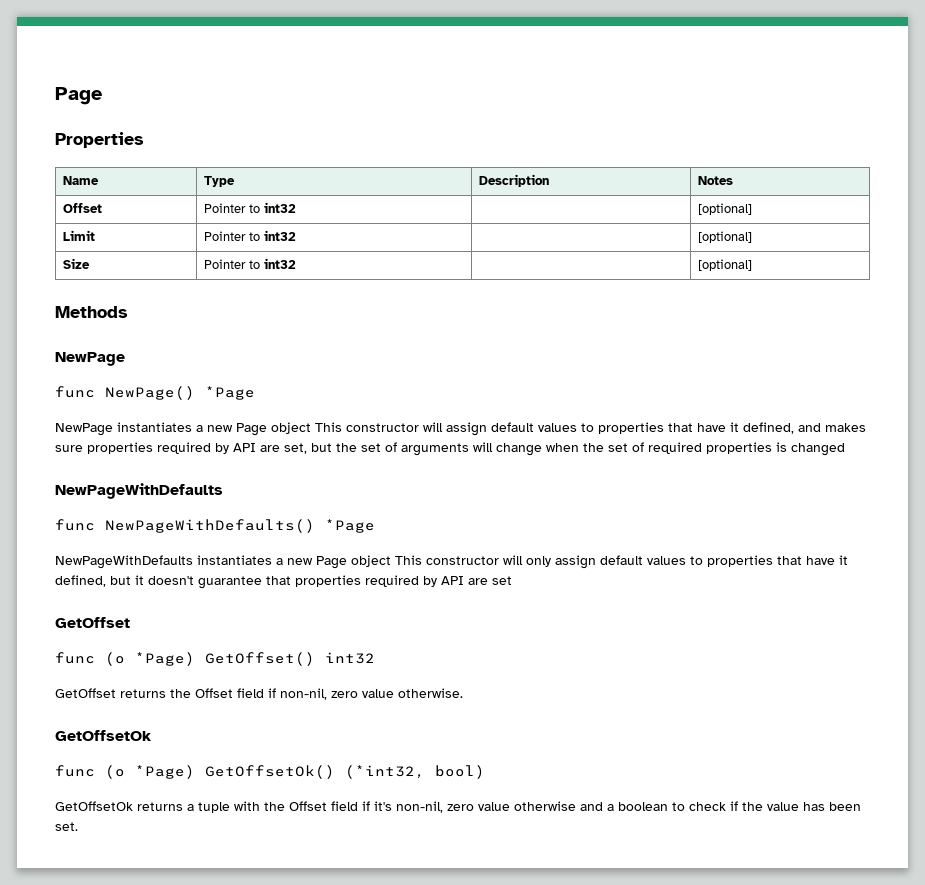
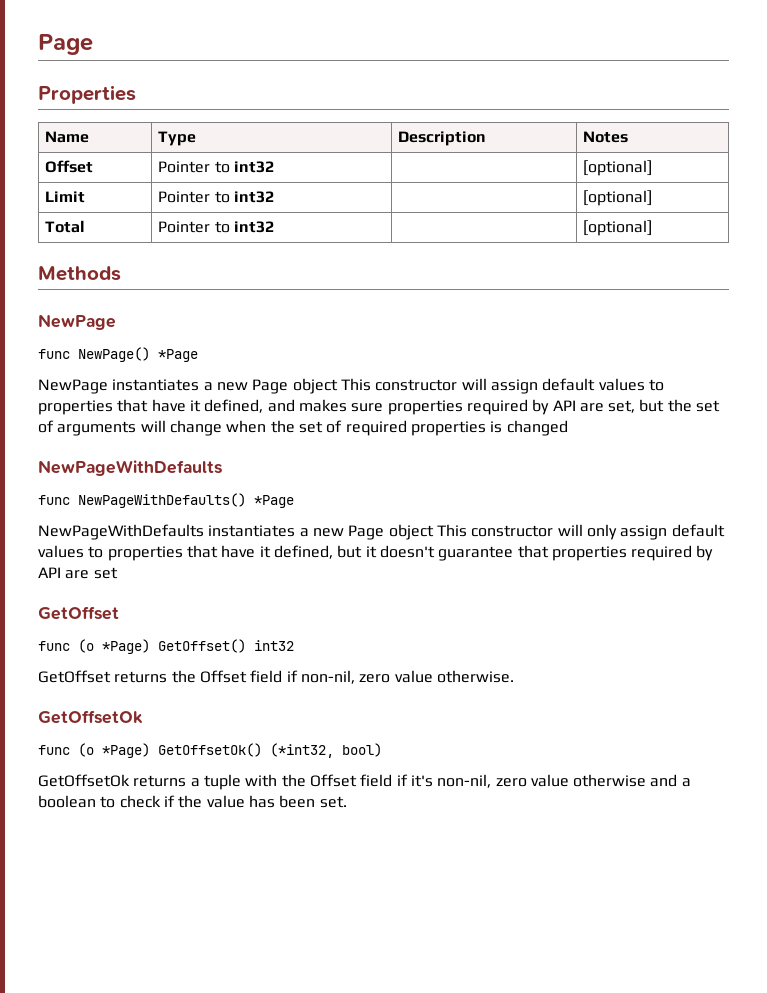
[63,258,91,269] Size -> [45,220,86,233] Total

